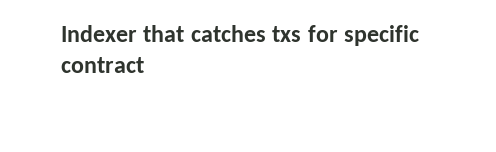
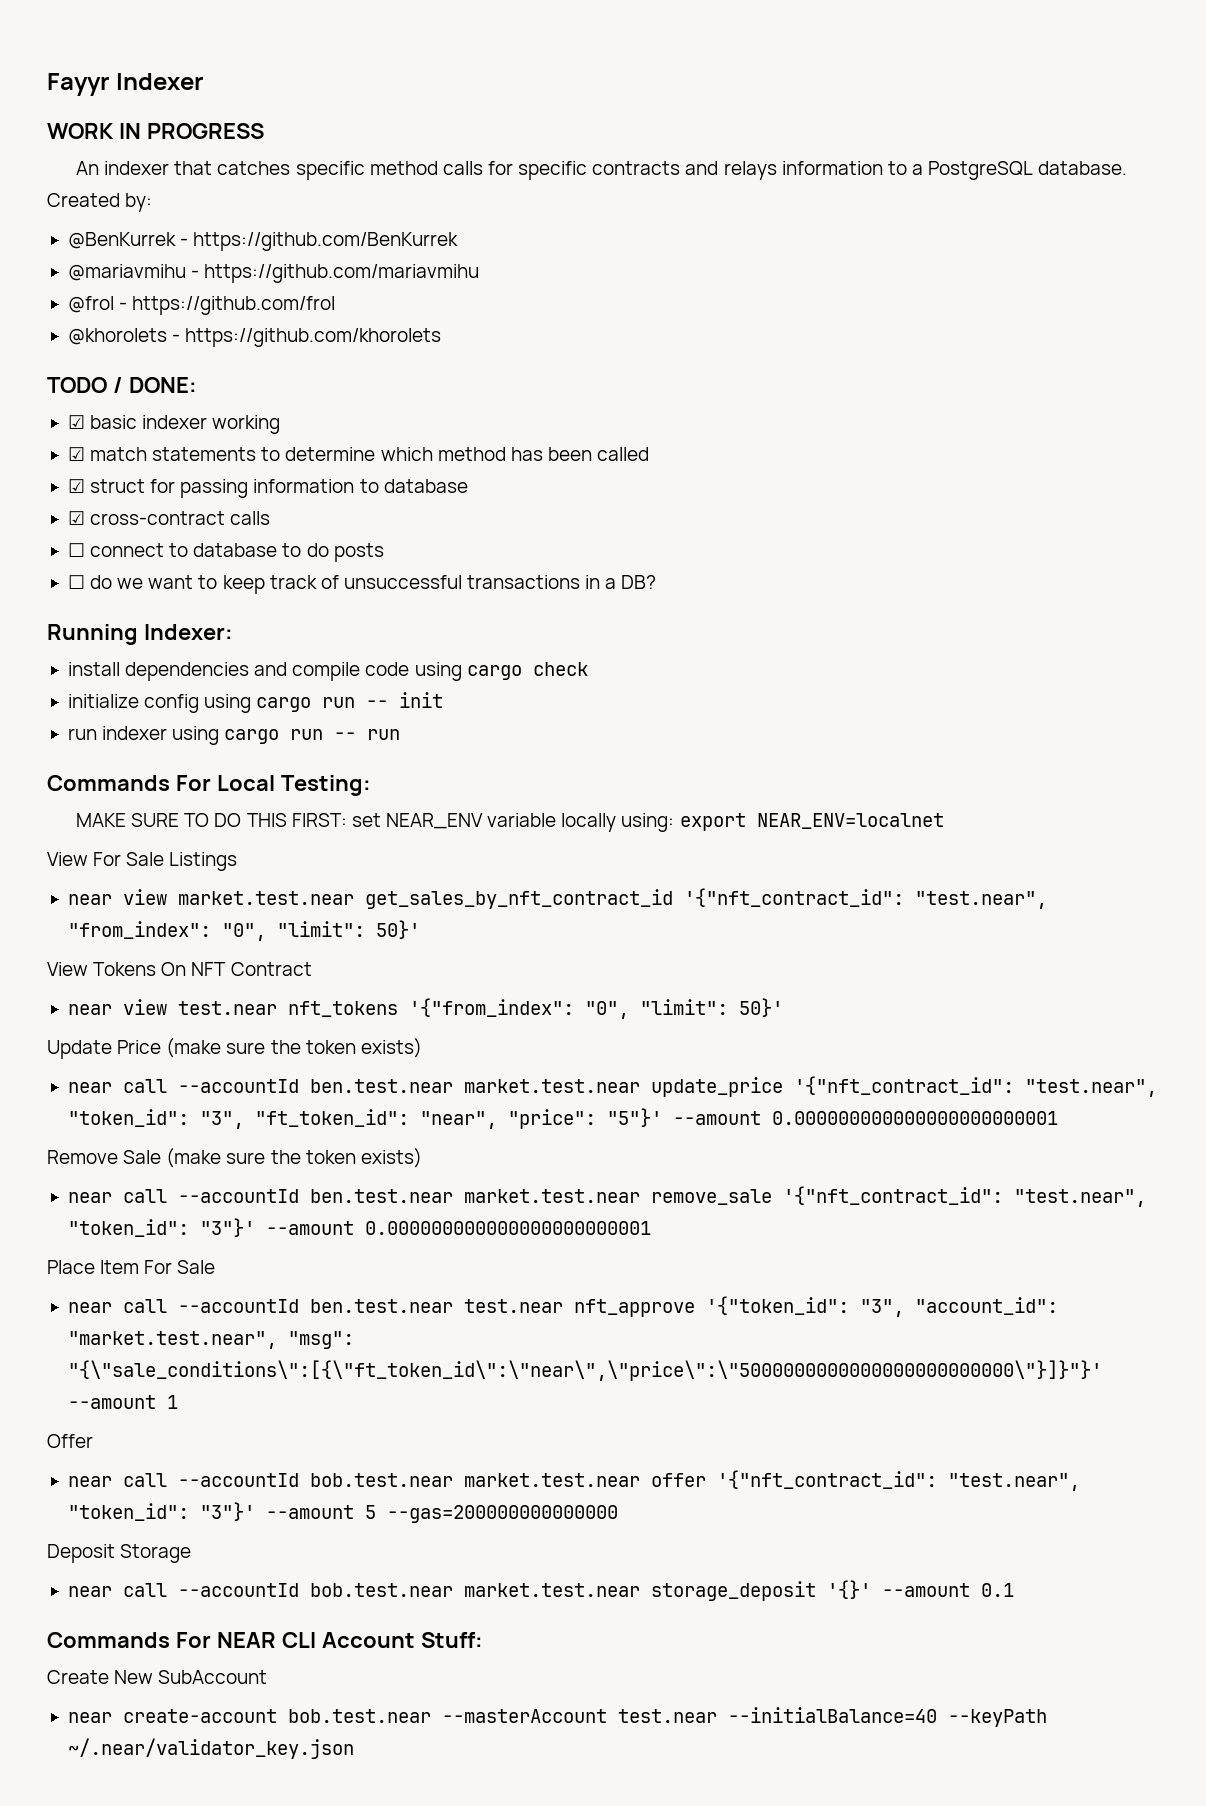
(61, 33) none -> [47,73,110,96] Fayyr
[143,25,420,46] [61,57,144,73] that catches txs for specific contract -> [47,123,264,139] [76,161,1128,180] [47,193,153,212] [67,232,459,251] [67,264,480,283] [67,296,336,315] [67,328,442,347] [47,377,197,393] [67,415,281,434] [67,447,650,461] [67,479,468,498] [67,511,271,525] [67,543,384,562] [67,575,657,594] [47,624,233,645] [67,662,588,681] [67,692,444,713] [67,726,401,745] [47,775,371,796] [76,813,944,832] [47,852,238,871] [67,888,1047,909] [67,920,420,941] [47,962,312,976] [67,998,783,1019] [47,1038,422,1059] [67,1076,1157,1097] [67,1108,1058,1129] [47,1148,422,1168] [67,1186,1146,1207] [67,1218,651,1237] [47,1260,216,1274] [67,1296,1058,1317] [67,1331,354,1349] [67,1360,1102,1381] [67,1395,178,1409] [47,1434,93,1448] [67,1470,1080,1491] [67,1502,618,1523] [47,1544,192,1563] [67,1580,1014,1601] [47,1632,483,1648] [47,1670,268,1684] [67,1707,1047,1727] [67,1738,354,1759] // WORK IN PROGRESS // An indexer that catches specific method calls for specific contracts and relays information to a PostgreSQL database. Created by: // @BenKurrek - https://github.com/BenKurrek // @mariavmihu - https://github.com/mariavmihu // @frol - https://github.com/frol // @khorolets - https://github.com/khorolets // TODO / DONE: // ☑ basic indexer working // ☑ match statements to determine which method has been called // ☑ struct for passing information to database // ☑ cross-contract calls // ☐ connect to database to do posts // ☐ do we want to keep track of unsuccessful transactions in a DB? // Running Indexer: // install dependencies and compile code using cargo check // initialize config using cargo run -- init // run indexer using cargo run -- run // Commands For Local Testing: // MAKE SURE TO DO THIS FIRST: set NEAR_ENV variable locally using: export NEAR_ENV=localnet // View For Sale Listings // near view market.test.near get_sales_by_nft_contract_id '{"nft_contract_id": "test.near", "from_index": "0", "limit": 50}' // View Tokens On NFT Contract // near view test.near nft_tokens '{"from_index": "0", "limit": 50}' // Update Price (make sure the token exists) // near call --accountId ben.test.near market.test.near update_price '{"nft_contract_id": "test.near", "token_id": "3", "ft_token_id": "near", "price": "5"}' --amount 0.000000000000000000000001 // Remove Sale (make sure the token exists) // near call --accountId ben.test.near market.test.near remove_sale '{"nft_contract_id": "test.near", "token_id": "3"}' --amount 0.000000000000000000000001 // Place Item For Sale // near call --accountId ben.test.near test.near nft_approve '{"token_id": "3", "account_id": "market.test.near", "msg": "{\"sale_conditions\":[{\"ft_token_id\":\"near\",\"price\":\"5000000000000000000000000\"}]}"}' --amount 1 // Offer // near call --accountId bob.test.near market.test.near offer '{"nft_contract_id": "test.near", "token_id": "3"}' --amount 5 --gas=200000000000000 // Deposit Storage // near call --accountId bob.test.near market.test.near storage_deposit '{}' --amount 0.1 // Commands For NEAR CLI Account Stuff: // Create New SubAccount // near create-account bob.test.near --masterAccount test.near --initialBalance=40 --keyPath ~/.near/validator_key.json

